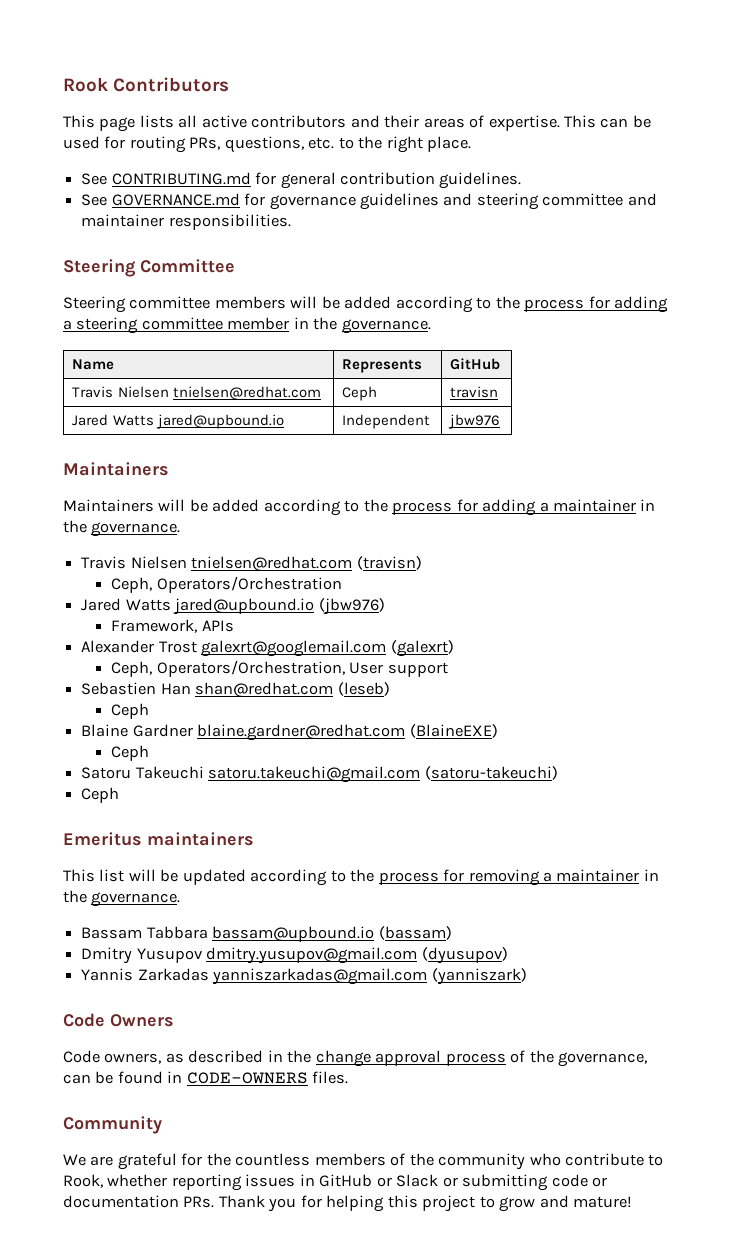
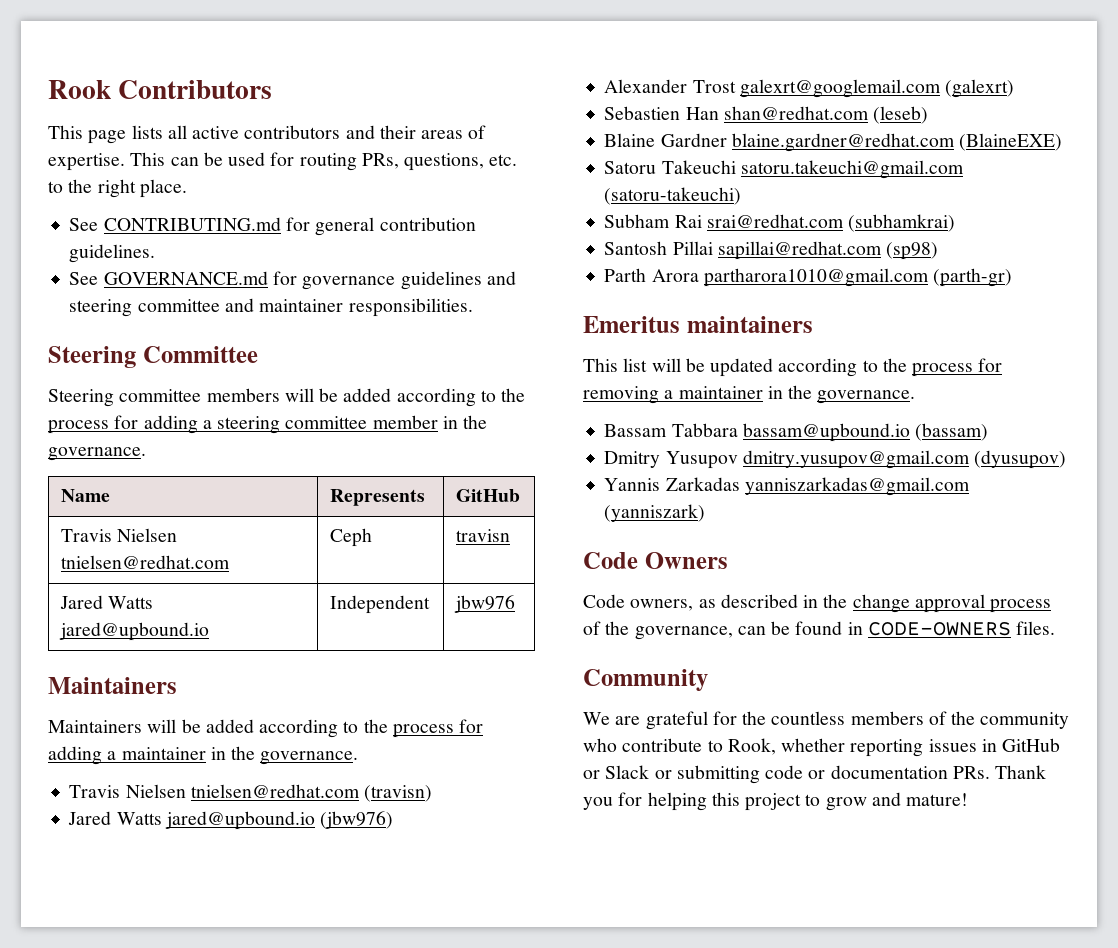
[111,576,342,593] // Ceph, Operators/Orchestration -> (433, 793) none
[111,619,234,633] // Framework, APIs -> (394, 820) none
[111,660,448,677] // Ceph, Operators/Orchestration, User support -> (1015, 88) none
[111,703,150,719] // Ceph -> (929, 115) none
[111,745,150,761] // Ceph -> (1063, 142) none
[81,787,120,803] Ceph -> [604,214,956,232] [604,241,939,260] [604,268,1013,287] Subham Rai srai@redhat.com (subhamkrai) // Santosh Pillai sapillai@redhat.com (sp98) // Parth Arora partharora1010@gmail.com (parth-gr)

